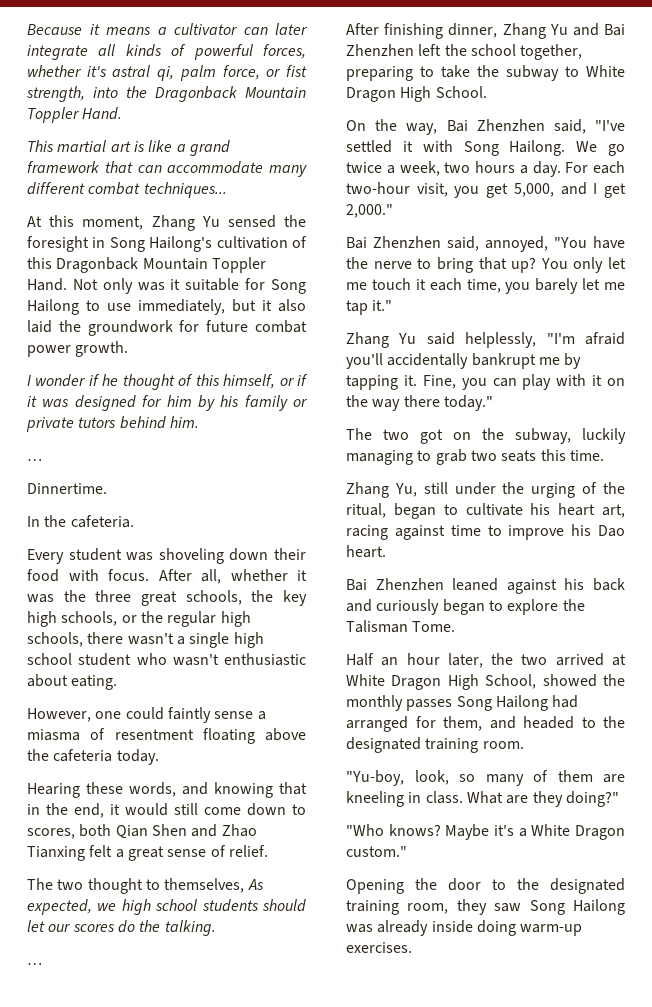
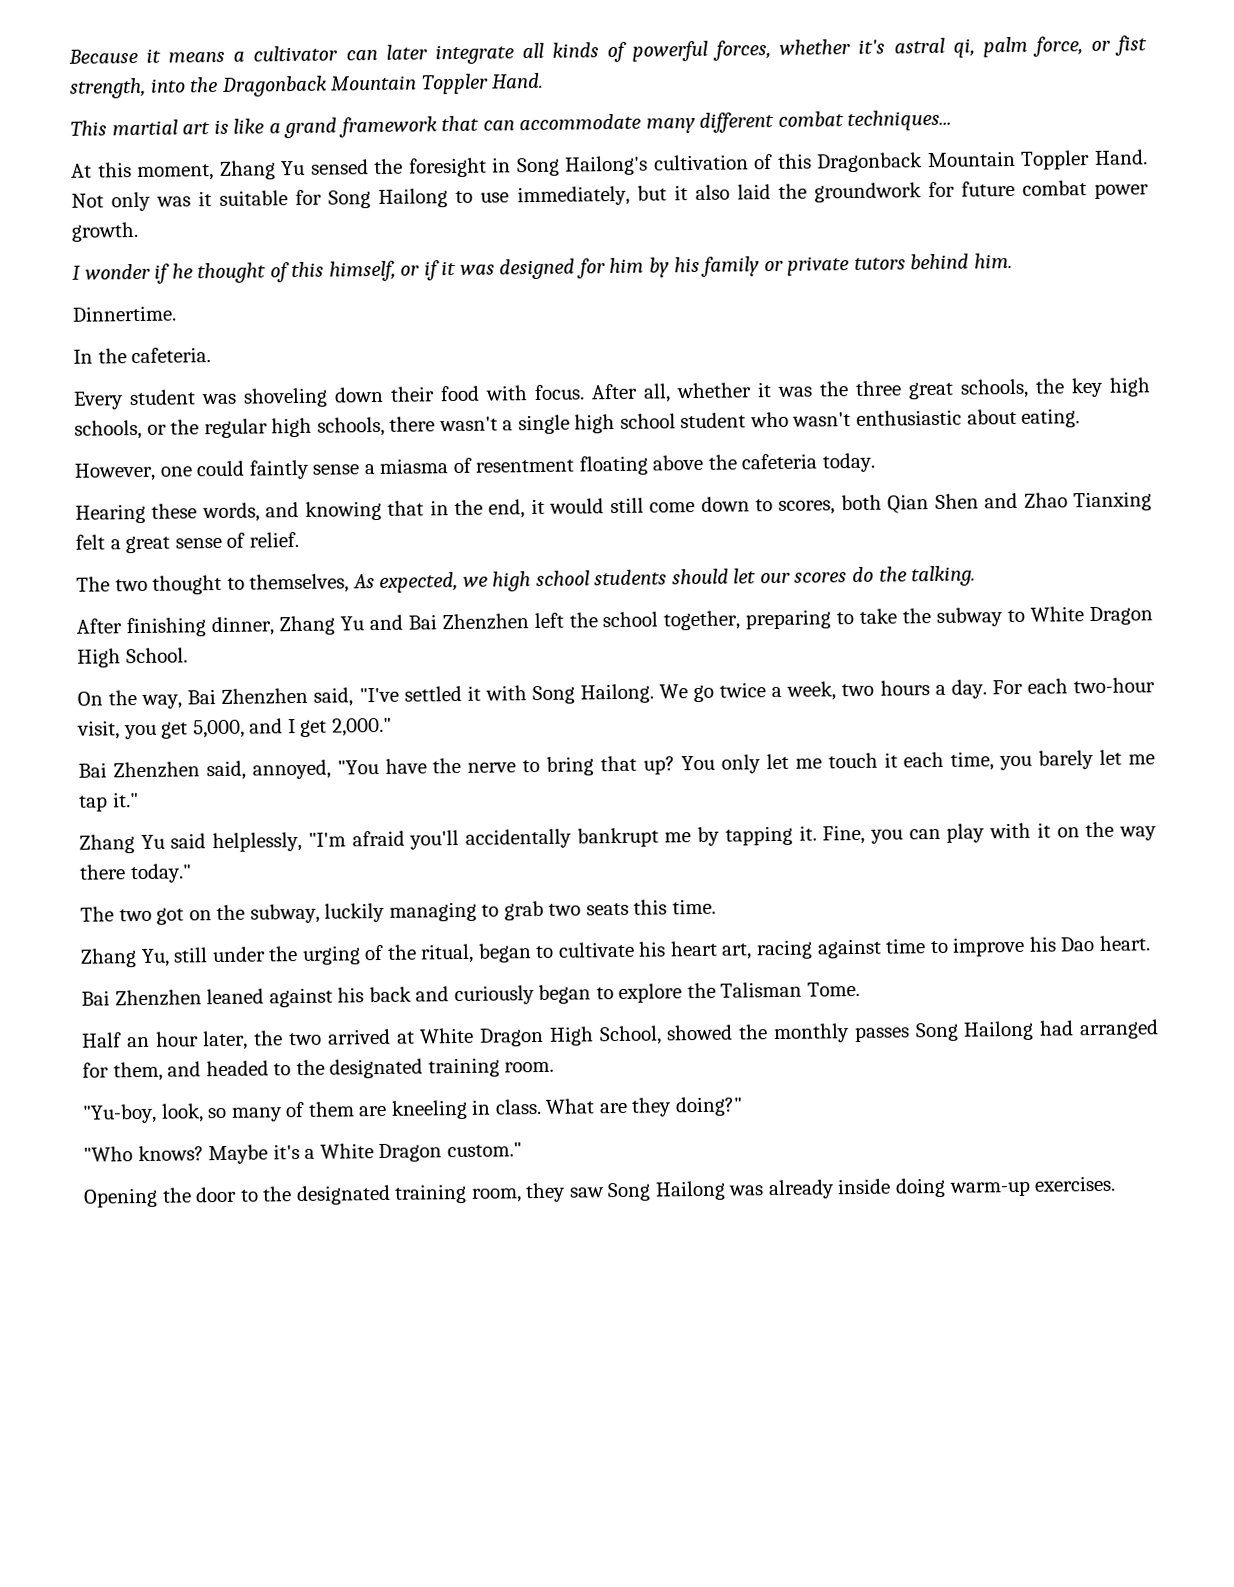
[27,458,42,461] // … -> (1013, 260) none
[27,962,42,965] // … -> (977, 576) none

